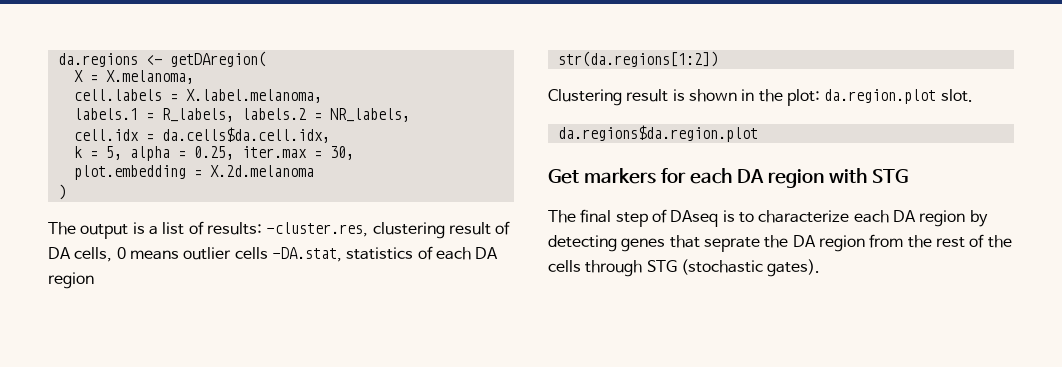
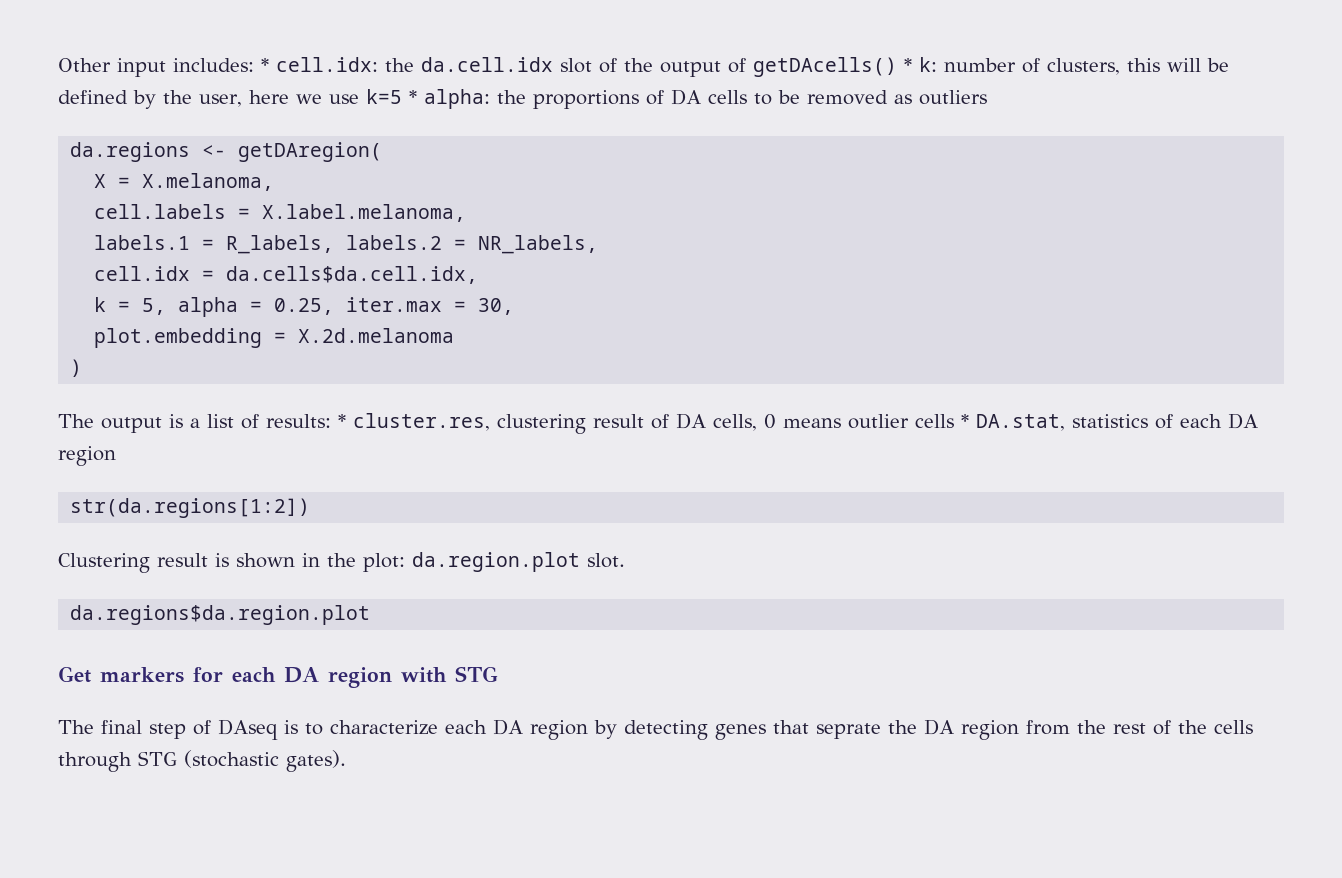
(57, 60) none -> [58,57,1229,77] [58,89,987,109] Other input includes: * cell.idx: the da.cell.idx slot of the output of getDAcells() * k: number of clusters, this will be defined by the user, here we use k=5 * alpha: the proportions of DA cells to be removed as outliers //
[266,222,369,237] -cluster.res, -> [338,413,490,431] * cluster.res,
[271,247,342,262] -DA.stat, -> [961,414,1065,431] * DA.stat,

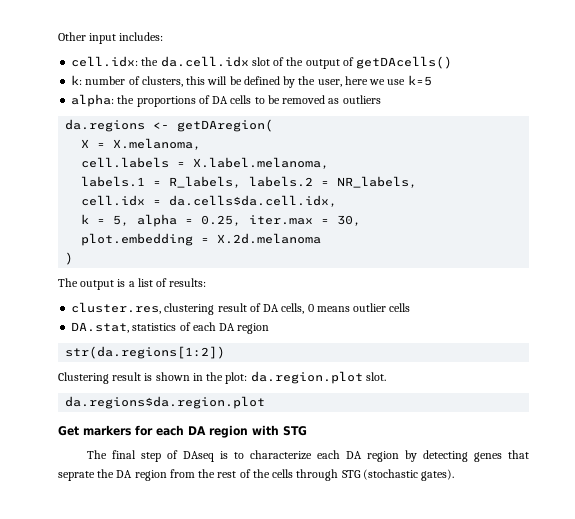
[261,58,269,72] * -> (164, 36) //
[904,58,912,72] * -> (453, 62) //
[408,90,417,104] * -> (432, 80) //
[338,414,346,428] * -> (207, 282) //
[961,414,969,428] * -> (411, 307) //

